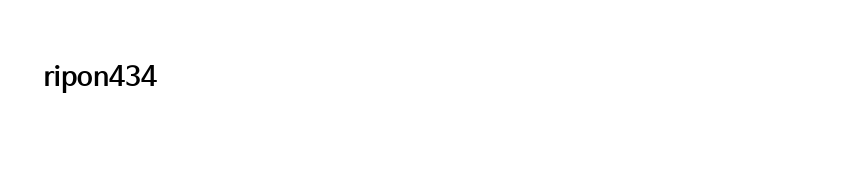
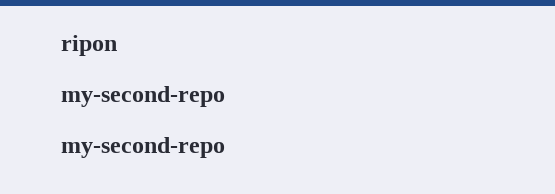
[44,65,157,93] ripon434 -> [61,35,117,56] [61,86,225,107] [61,137,225,158] ripon // my-second-repo // my-second-repo

